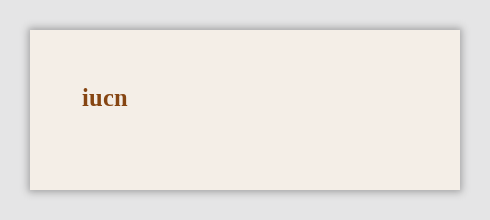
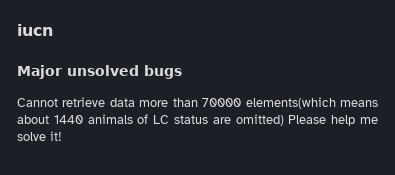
(128, 97) none -> [17,65,182,79] [17,97,378,109] [17,114,379,126] [17,131,62,141] // Major unsolved bugs // Cannot retrieve data more than 70000 elements(which means about 1440 animals of LC status are omitted) Please help me solve it!

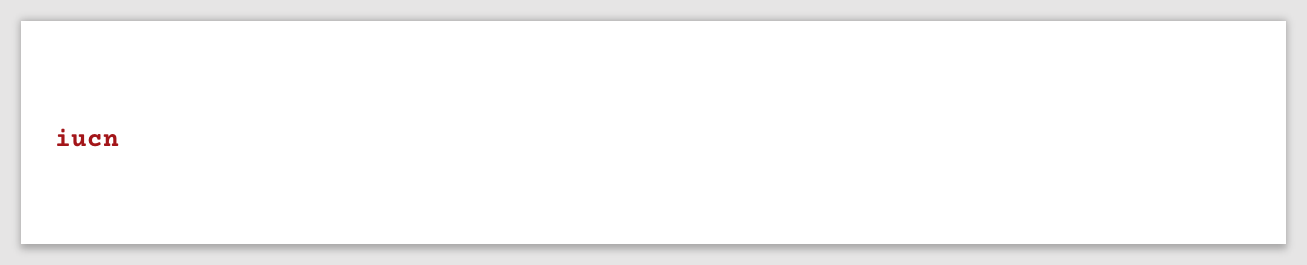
[17,65,182,79] [17,97,378,109] [17,114,379,126] [17,131,62,141] // Major unsolved bugs // Cannot retrieve data more than 70000 elements(which means about 1440 animals of LC status are omitted) Please help me solve it! -> (119, 137) none

